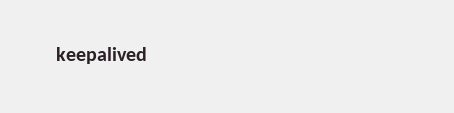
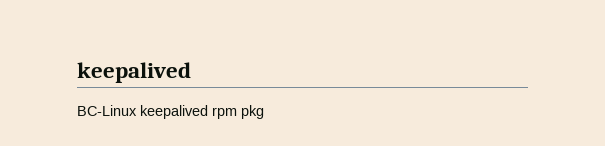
[56,47,147,64] keepalived -> [77,62,191,83] [77,105,264,119] keepalived // BC-Linux keepalived rpm pkg

